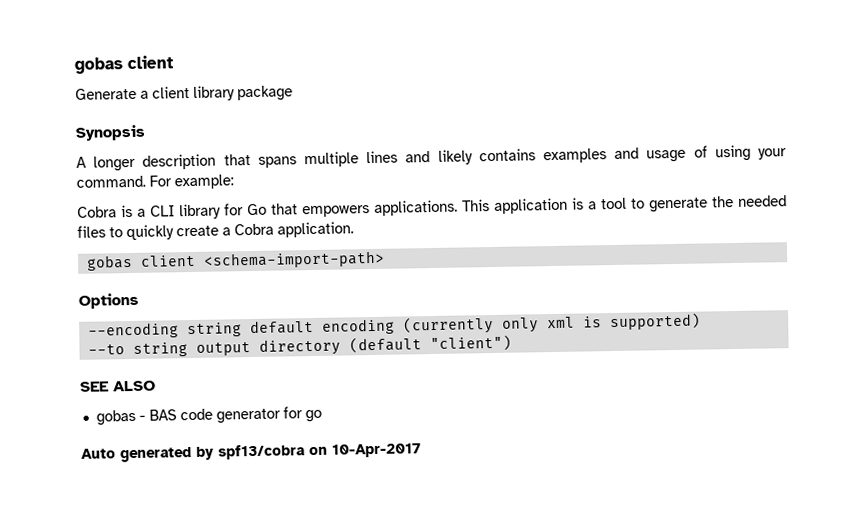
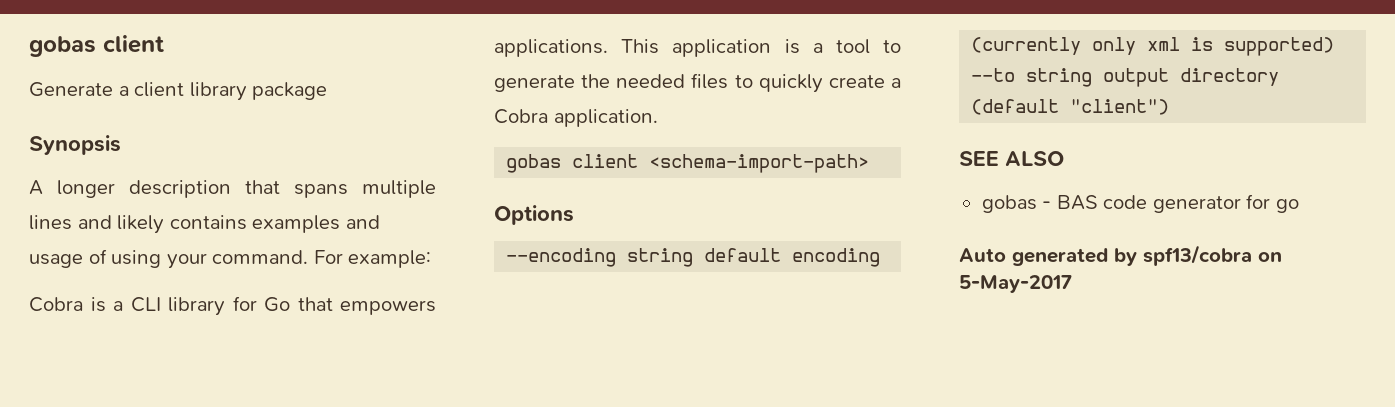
[332,443,421,458] 10-Apr-2017 -> [959,275,1072,293] 5-May-2017

